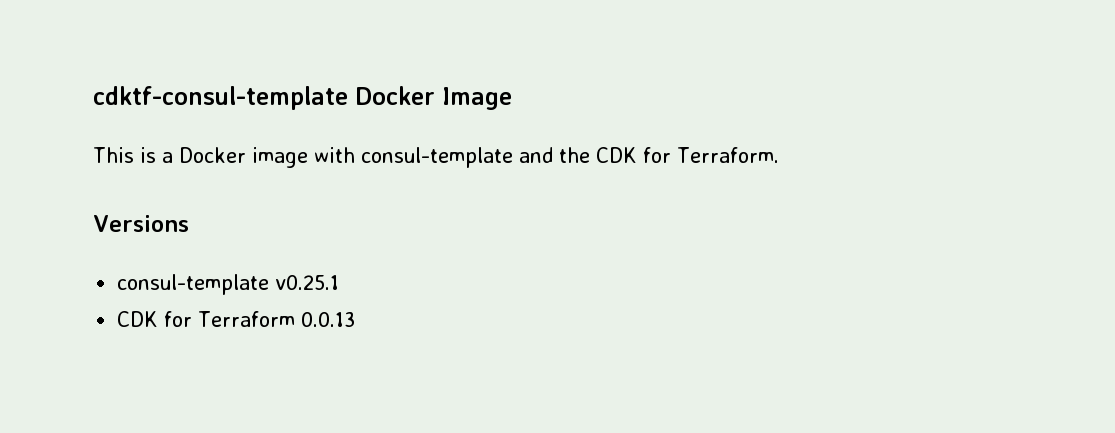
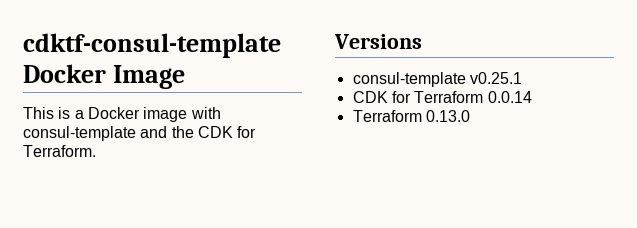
[301,312,356,327] 0.0.13 -> [487,91,532,103] [352,110,470,122] 0.0.14 // Terraform 0.13.0

